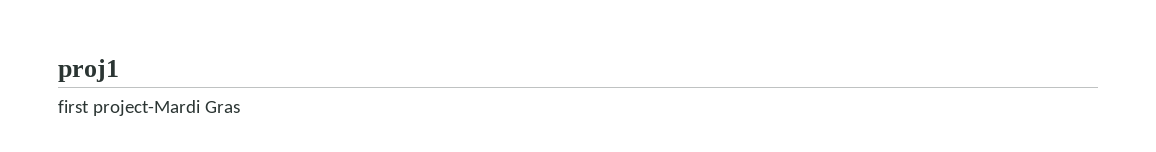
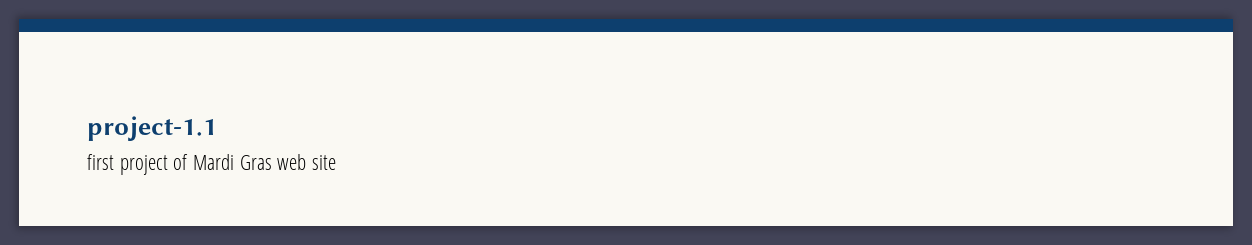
[58,59,119,82] proj1 -> [87,116,217,141] project-1.1
[92,100,240,116] project-Mardi Gras -> [119,154,337,175] project of Mardi Gras web site

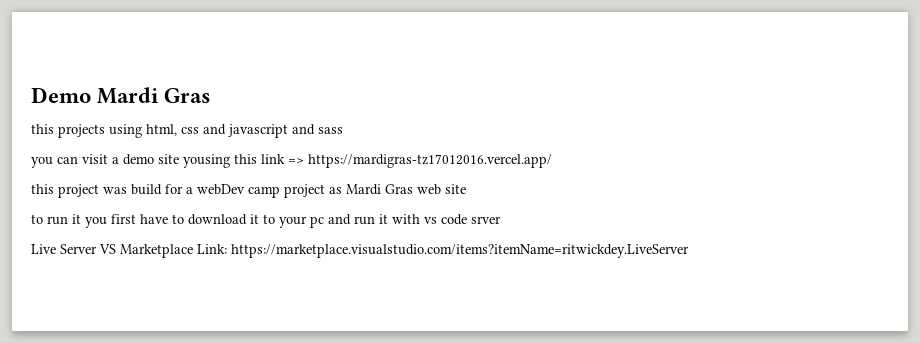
[87,116,217,141] [87,154,337,175] project-1.1 // first project of Mardi Gras web site -> [31,87,212,104] [31,124,343,138] [31,154,552,168] [31,184,466,198] [31,214,501,228] [31,244,689,258] Demo Mardi Gras // this projects using html, css and javascript and sass // you can visit a demo site yousing this link => https://mardigras-tz17012016.vercel.app/ // this project was build for a webDev camp project as Mardi Gras web site // to run it you first have to download it to your pc and run it with vs code srver // Live Server VS Marketplace Link: https://marketplace.visualstudio.com/items?itemName=ritwickdey.LiveServer

